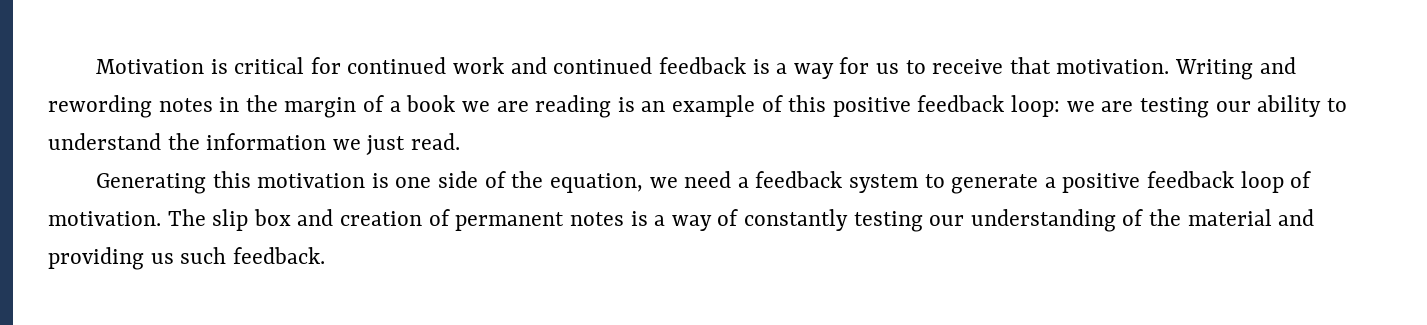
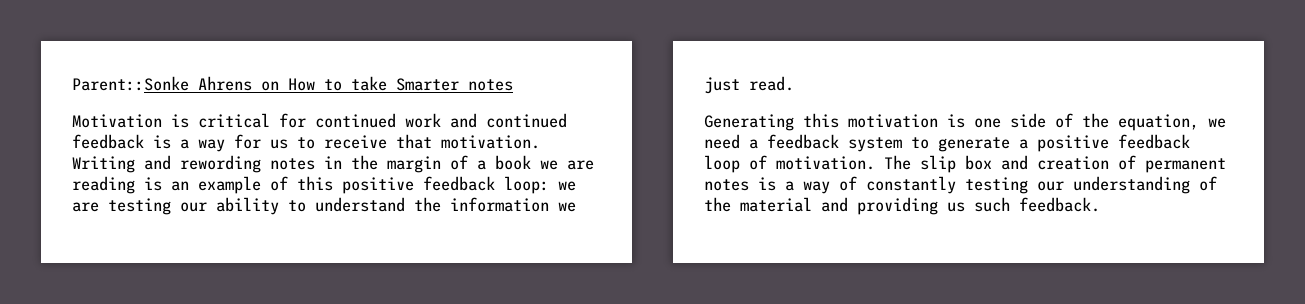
(96, 66) none -> [72,76,513,91] Parent::Sonke Ahrens on How to take Smarter notes //

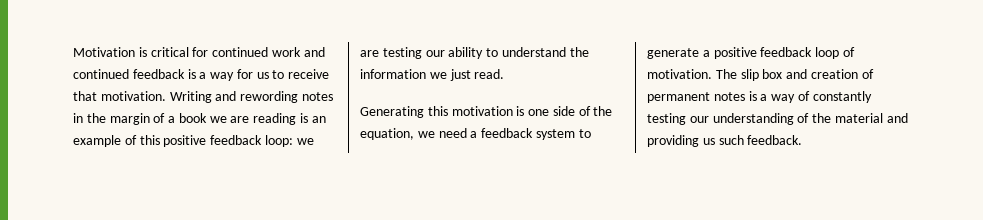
[72,76,513,91] Parent::Sonke Ahrens on How to take Smarter notes // -> (73, 52) none

